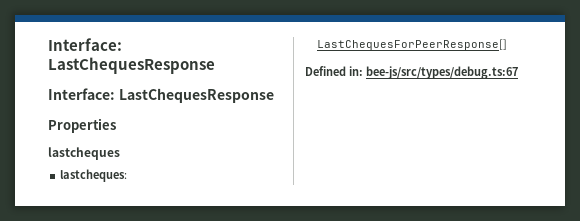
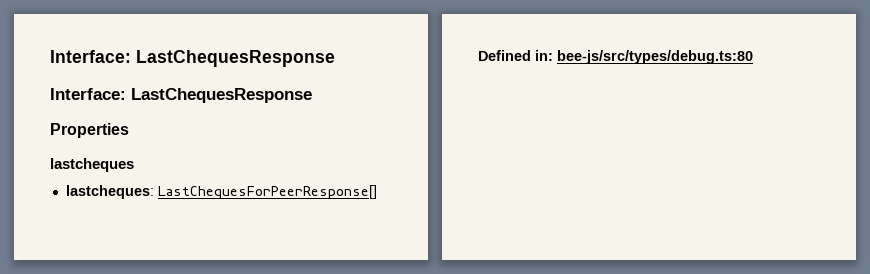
[366,66,518,79] bee-js/src/types/debug.ts:67 -> [557,50,753,64] bee-js/src/types/debug.ts:80

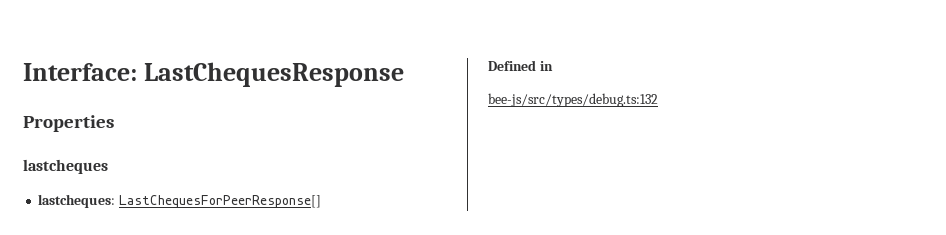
[50,50,335,67] [50,88,312,103] Interface: LastChequesResponse // Interface: LastChequesResponse -> [23,62,404,87] Interface: LastChequesResponse
[535,50,753,64] in: bee-js/src/types/debug.ts:80 -> [539,61,553,71] [488,93,658,107] in // bee-js/src/types/debug.ts:132

